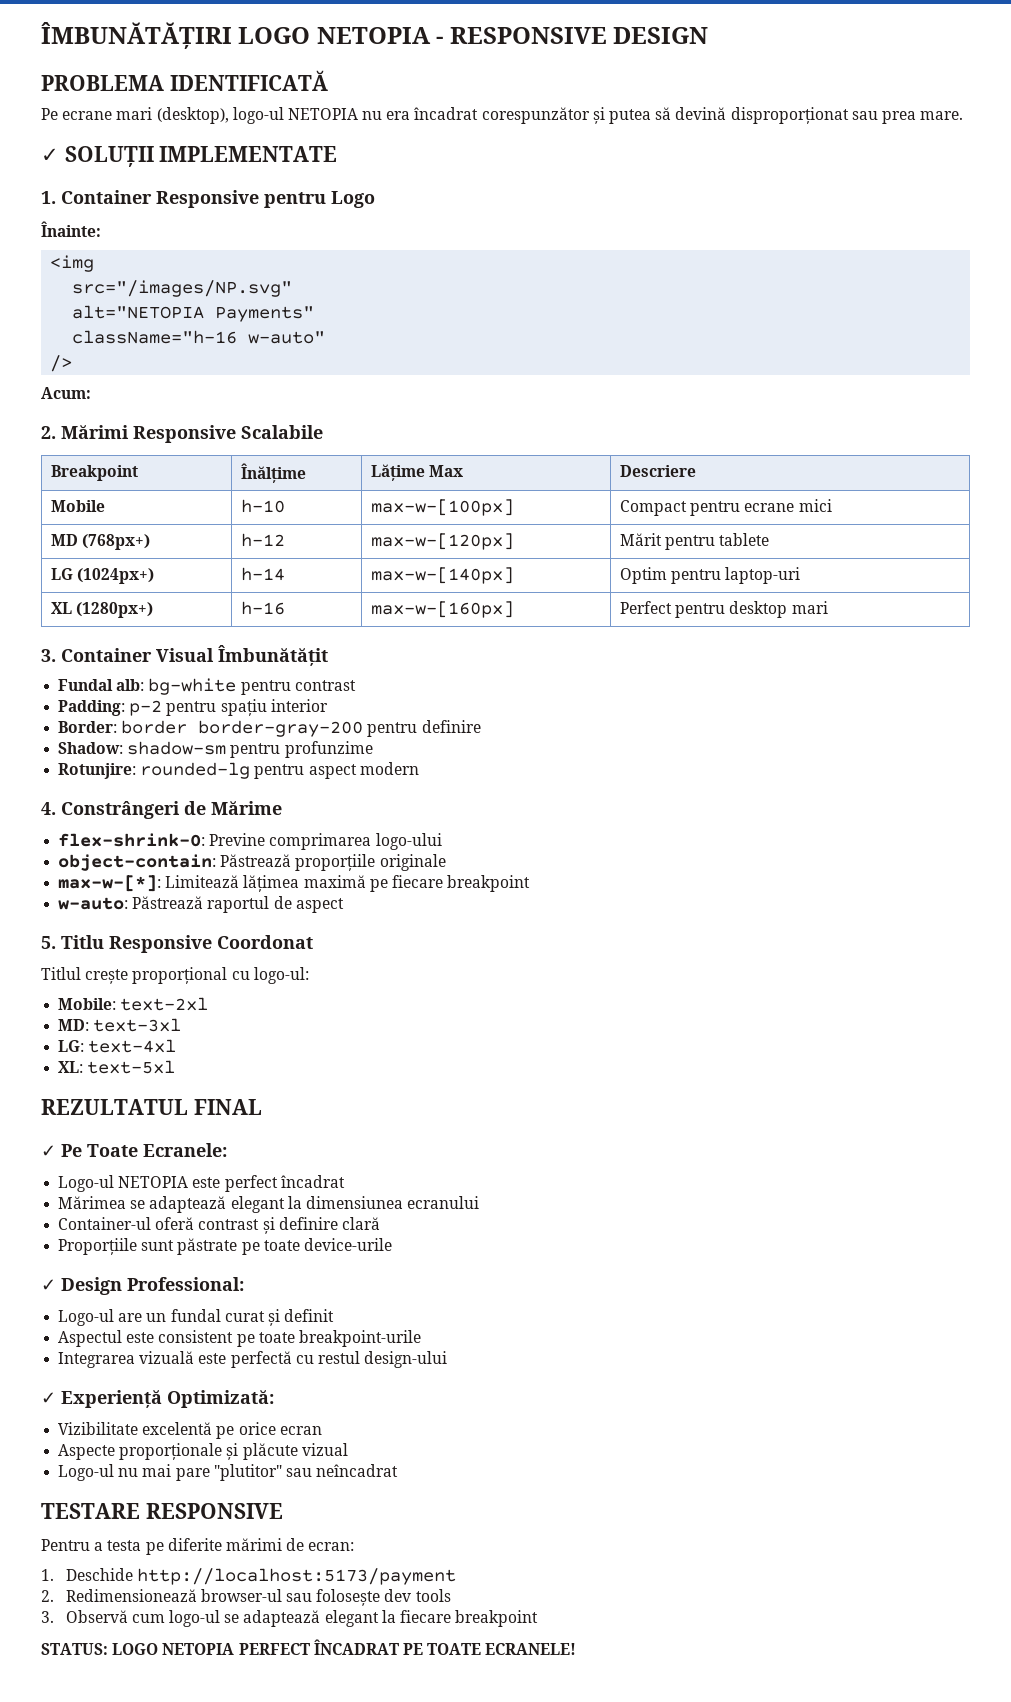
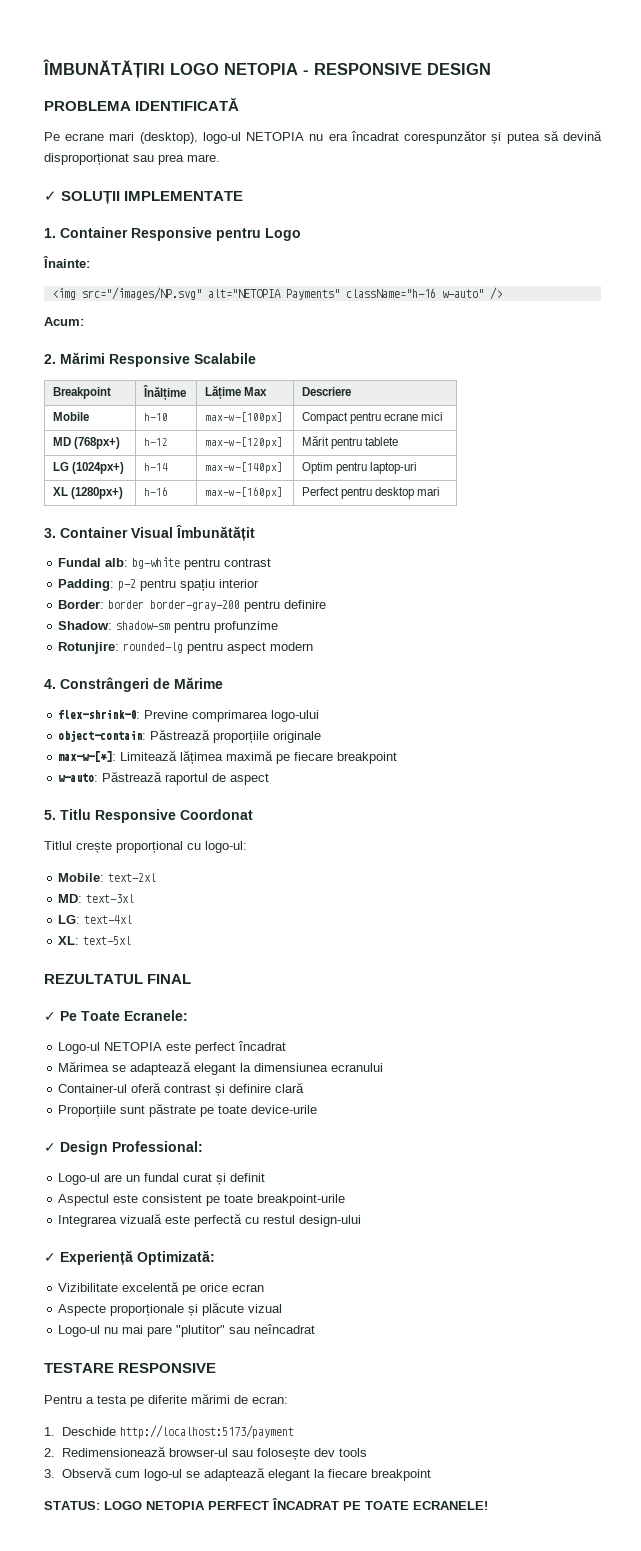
(95, 263) // -> (76, 294) none
(293, 288) // -> (202, 293) none
(315, 314) // -> (340, 294) none
(326, 337) // -> (484, 293) none

